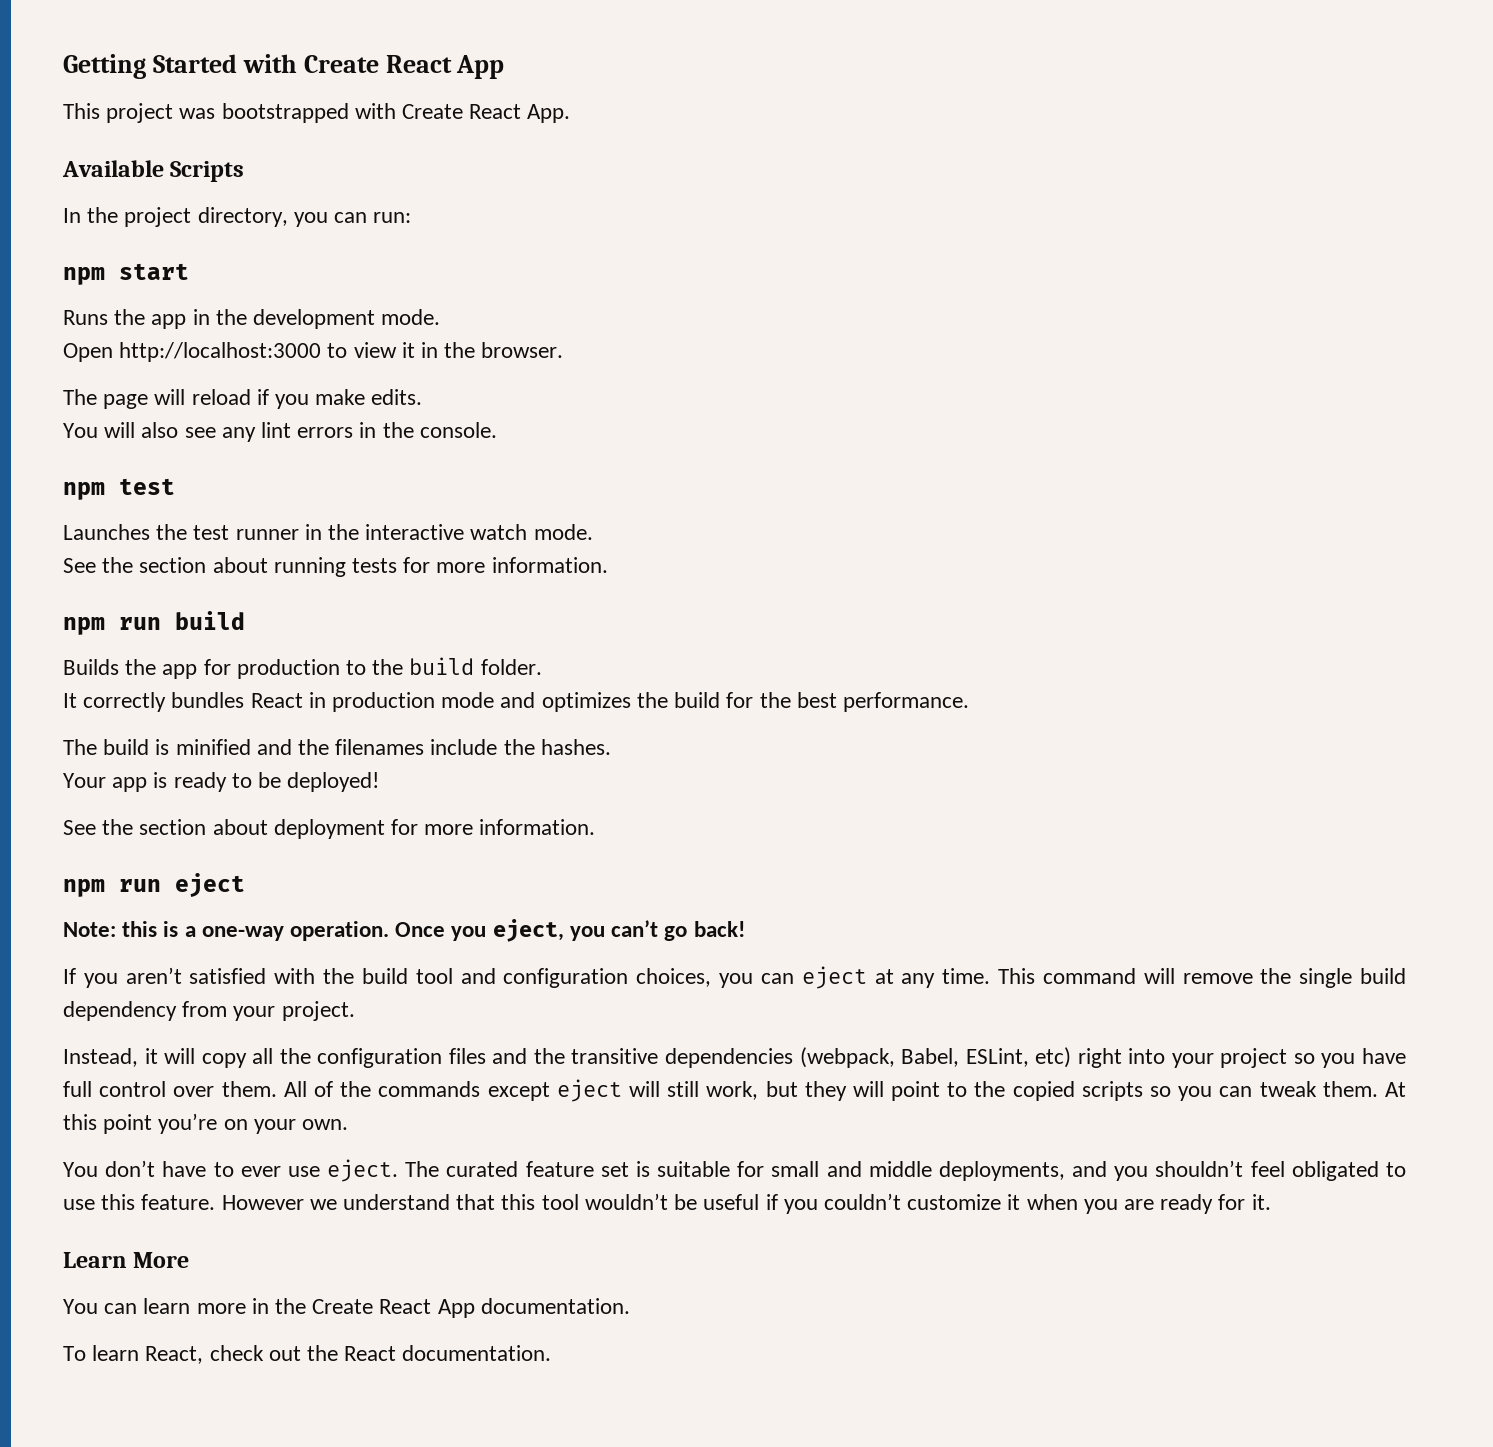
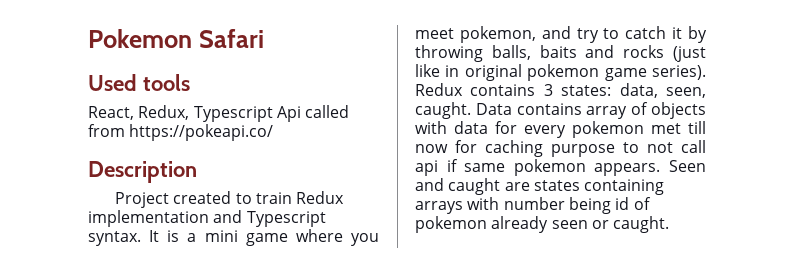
[63,54,505,79] [63,103,571,123] [62,160,245,182] [63,207,412,227] [63,263,189,285] [63,309,441,329] [63,342,564,362] [63,389,423,409] [63,422,497,442] [63,478,175,500] [63,524,593,540] [63,557,608,577] [63,611,245,635] [63,657,542,679] [63,692,969,712] [63,739,611,755] [63,772,380,792] [63,819,596,839] [63,873,245,897] [63,919,745,942] [63,966,1407,989] [63,1001,355,1021] [63,1047,1406,1068] [63,1079,1406,1102] [63,1113,349,1134] [63,1159,1406,1182] [63,1193,1271,1214] [63,1252,190,1268] [63,1298,630,1318] [63,1345,552,1364] Getting Started with Create React App // This project was bootstrapped with Create React App. // Available Scripts // In the project directory, you can run: // npm start // Runs the app in the development mode. // Open http://localhost:3000 to view it in the browser. // The page will reload if you make edits. // You will also see any lint errors in the console. // npm test // Launches the test runner in the interactive watch mode. // See the section about running tests for more information. // npm run build // Builds the app for production to the build folder. // It correctly bundles React in production mode and optimizes the build for the best performance. // The build is minified and the filenames include the hashes. // Your app is ready to be deployed! // See the section about deployment for more information. // npm run eject // Note: this is a one-way operation. Once you eject, you can’t go back! // If you aren’t satisfied with the build tool and configuration choices, you can eject at any time. This command will remove the single build dependency from your project. // Instead, it will copy all the configuration files and the transitive dependencies (webpack, Babel, ESLint, etc) right into your project so you have full control over them. All of the commands except eject will still work, but they will point to the copied scripts so you can tweak them. At this point you’re on your own. // You don’t have to ever use eject. The curated feature set is suitable for small and middle deployments, and you shouldn’t feel obligated to use this feature. However we understand that this tool wouldn’t be useful if you couldn’t customize it when you are ready for it. // Learn More // You can learn more in the Create React App documentation. // To learn React, check out the React documentation. -> [88,29,264,48] [88,74,190,91] [88,105,350,122] [88,124,274,141] [88,161,197,183] [114,191,345,208] [88,210,326,227] [88,229,379,246] [415,26,707,43] [415,45,706,62] [415,64,706,81] [415,83,706,98] [415,102,706,119] [415,121,706,138] [415,140,706,157] [415,159,706,176] [415,178,665,195] [415,197,651,214] [415,216,670,233] Pokemon Safari // Used tools // React, Redux, Typescript Api called from https://pokeapi.co/ // Description // Project created to train Redux implementation and Typescript syntax. It is a mini game where you meet pokemon, and try to catch it by throwing balls, baits and rocks (just like in original pokemon game series). Redux contains 3 states: data, seen, caught. Data contains array of objects with data for every pokemon met till now for caching purpose to not call api if same pokemon appears. Seen and caught are states containing arrays with number being id of pokemon already seen or caught.

